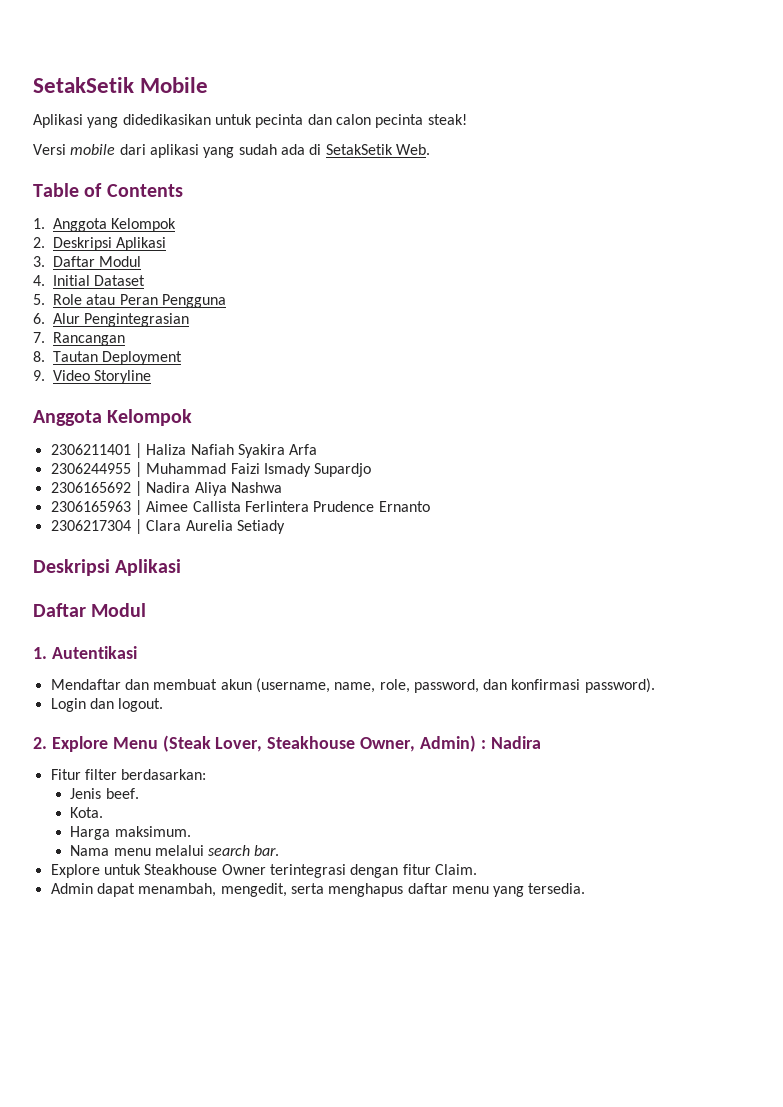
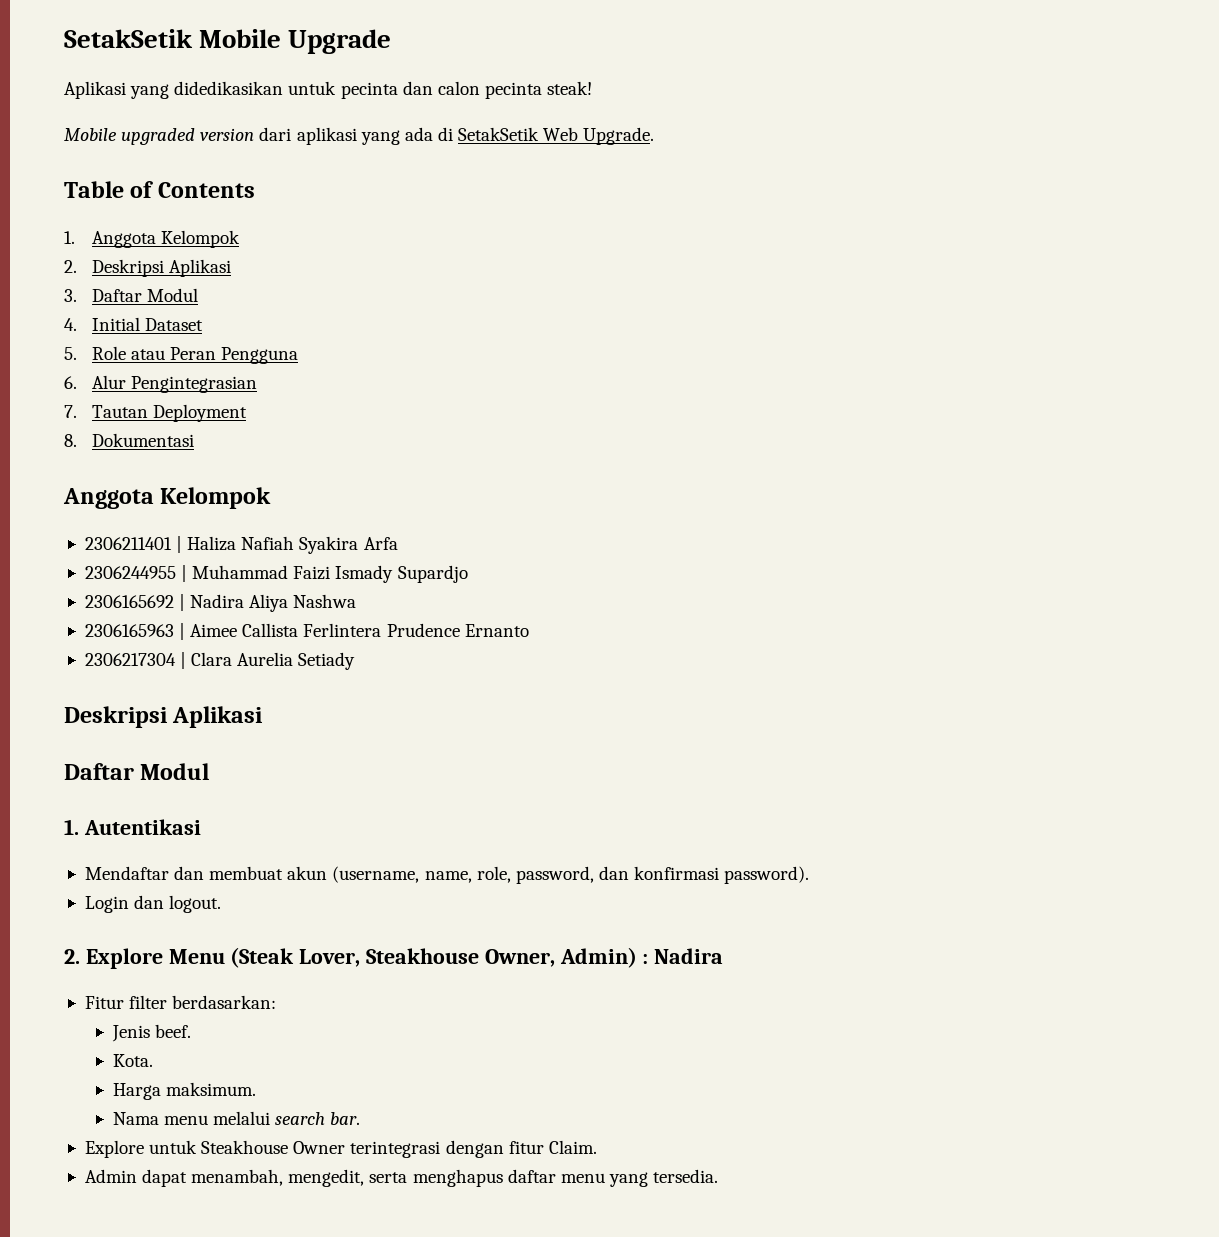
(209, 85) none -> [288,29,392,54] Upgrade
[33,144,116,155] Versi mobile -> [64,128,255,145] Mobile upgraded version
[238,144,277,155] sudah -> (400, 137) none
[395,144,430,155] Web. -> [543,127,655,145] Web Upgrade.
[53,332,125,346] [33,351,45,362] Rancangan // 8. -> (77, 411) none
[33,370,152,384] 9. Video Storyline -> [64,433,194,447] 8. Dokumentasi

